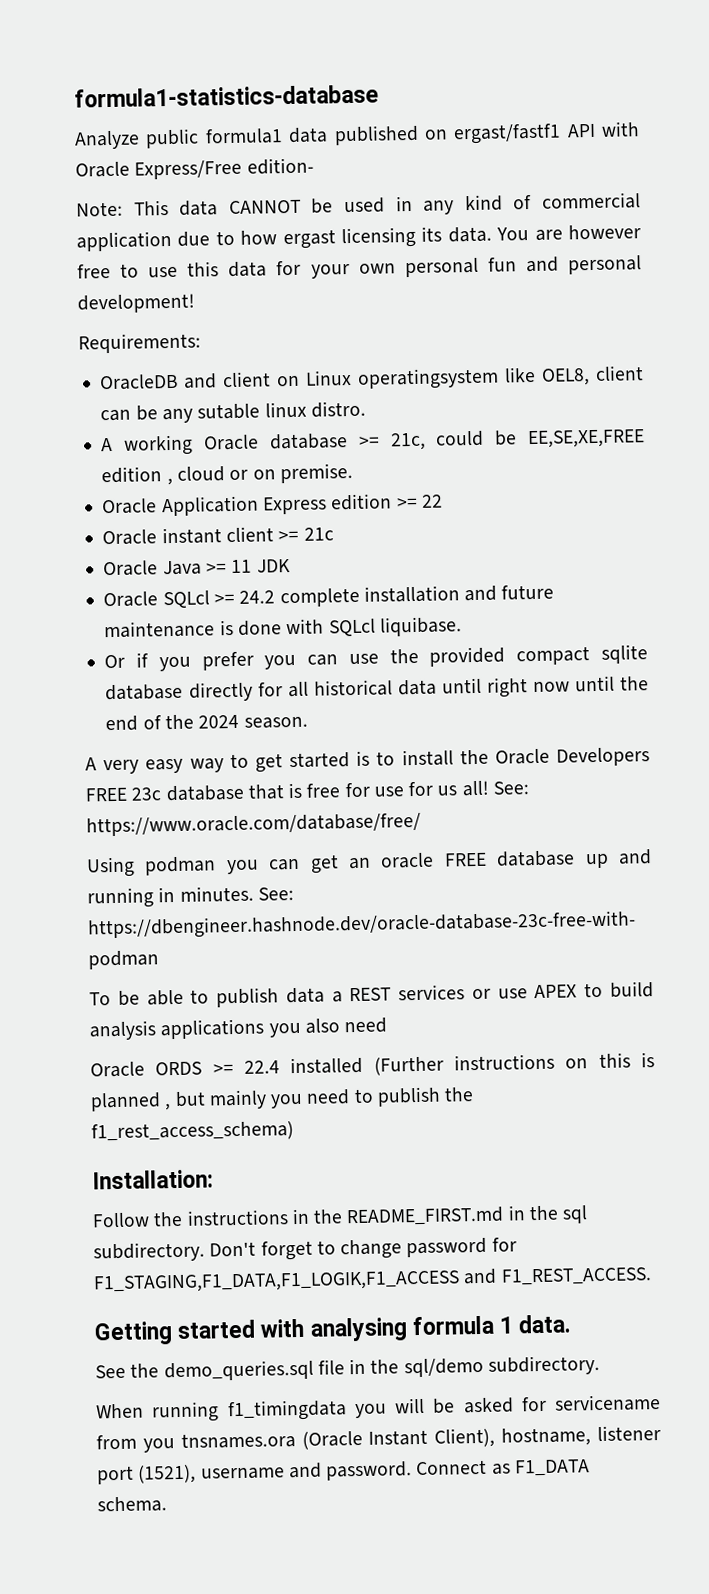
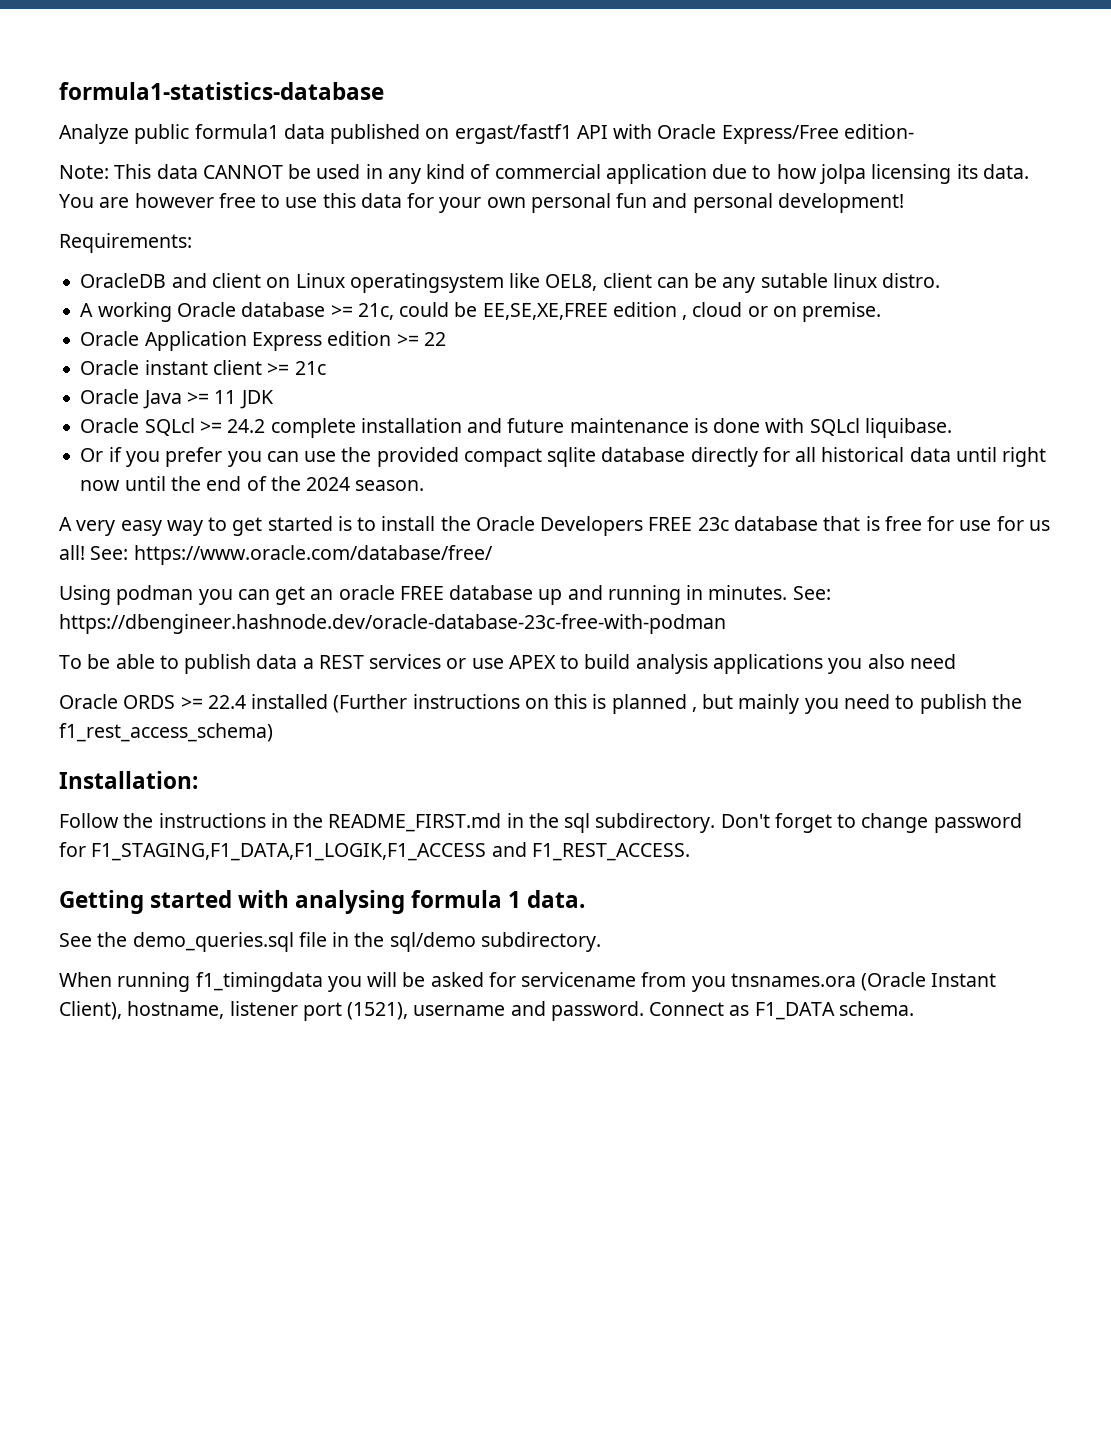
[282,229,336,250] ergast -> [818,164,866,184] jolpa

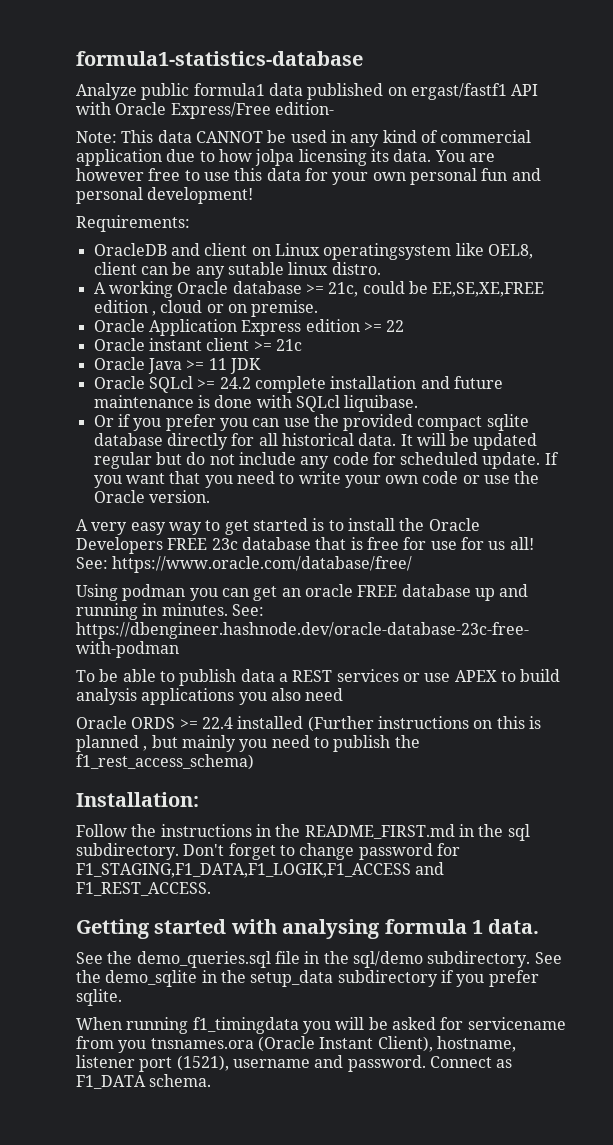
[909,447,1047,467] [80,476,425,491] data until right now until the end of the 2024 season. -> [358,433,538,450] [93,452,559,469] [93,471,540,488] [93,490,210,503] data. It will be updated regular but do not include any code for scheduled update. If you want that you need to write your own code or use the Oracle version.
(601, 942) none -> [534,952,562,964] [76,970,539,987] [76,989,122,1006] See the demo_sqlite in the setup_data subdirectory if you prefer sqlite.

